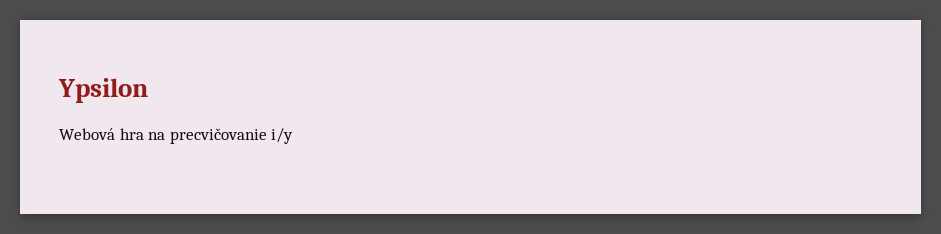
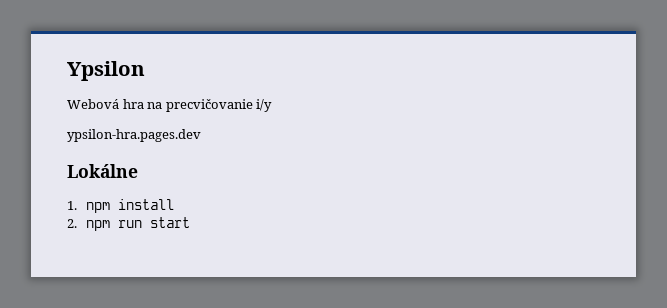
(294, 136) none -> [67,129,201,142] [67,164,138,178] [67,199,174,213] [67,217,190,231] // ypsilon-hra.pages.dev // Lokálne // 1. npm install // 2. npm run start

